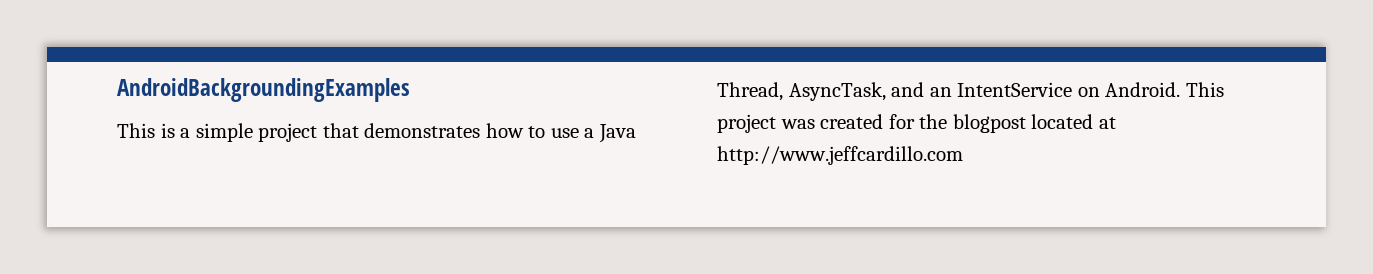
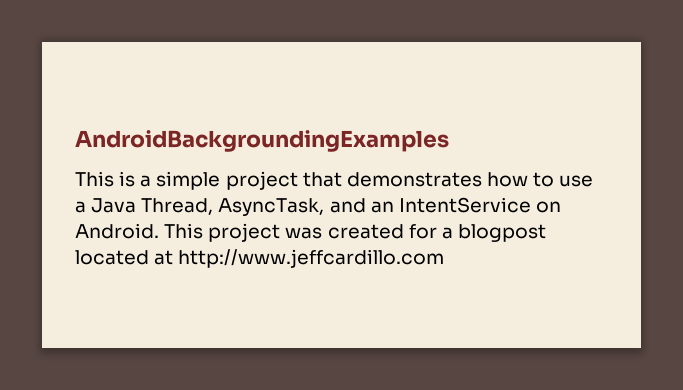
[919,114,948,129] the -> [441,227,453,239] a

